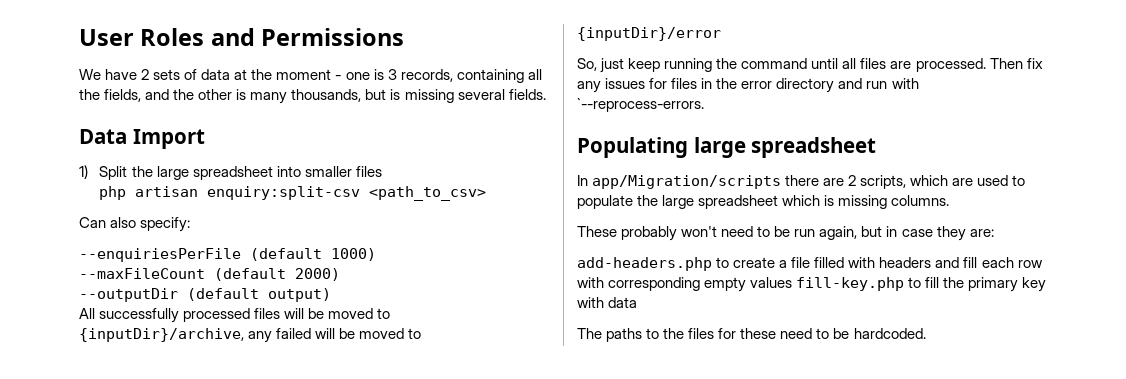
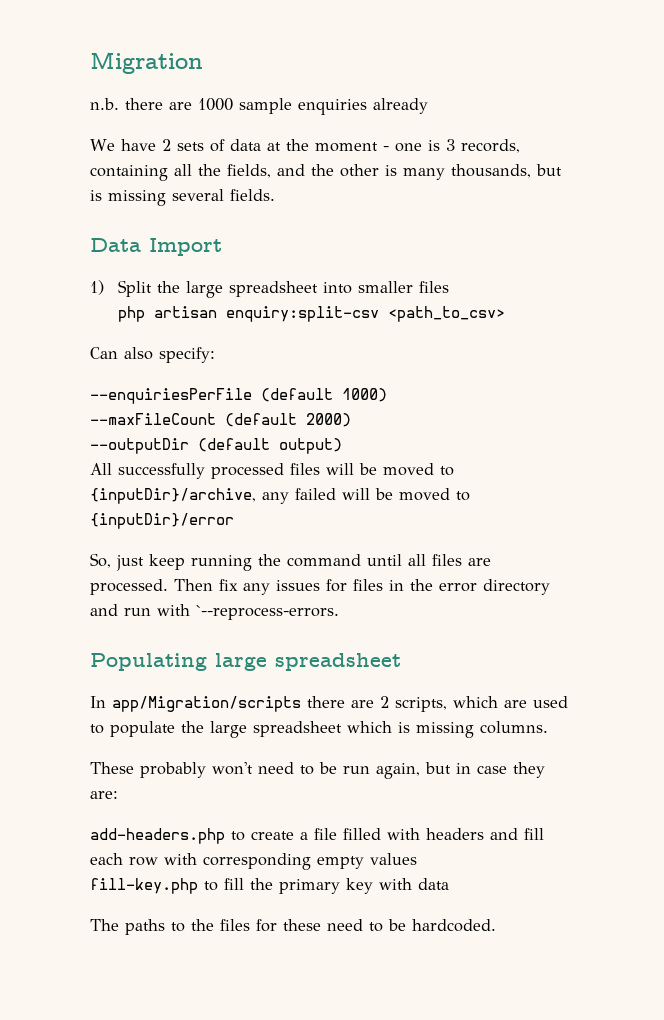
[79,28,405,46] User Roles and Permissions -> [90,52,203,74] [90,98,428,115] Migration // n.b. there are 1000 sample enquiries already
(793, 282) none -> (417, 859) //

